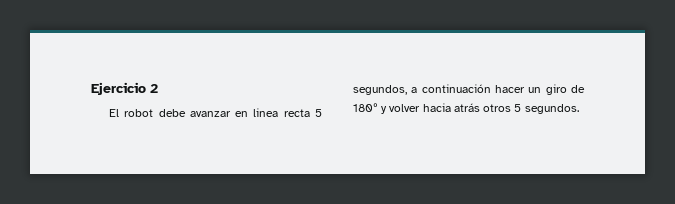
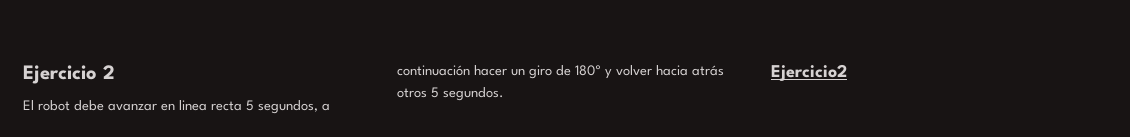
(579, 109) none -> [771,64,847,81] // Ejercicio2

